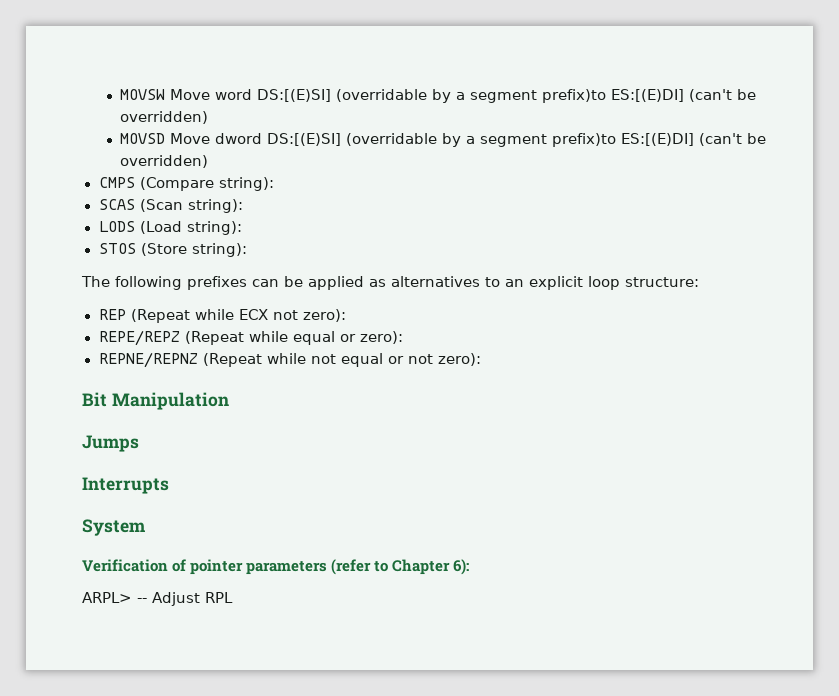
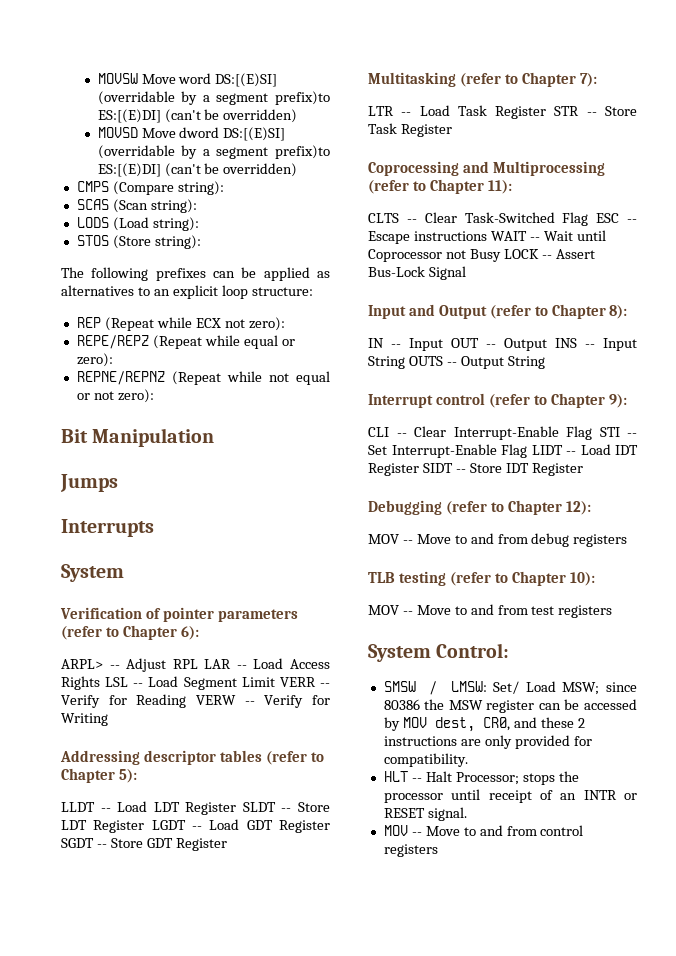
(233, 597) none -> [204,658,331,669] [61,676,331,690] [61,694,330,708] [61,713,108,726] [60,750,324,765] [61,768,137,783] [61,801,330,815] [61,819,330,833] [61,838,227,851] [368,72,597,87] [368,105,637,119] [368,123,452,137] [368,161,605,176] [368,179,512,194] [368,212,637,226] [368,230,606,244] [368,249,595,262] [368,266,466,280] [368,304,628,319] [368,338,637,351] [368,356,545,369] [368,393,627,408] [368,426,637,440] [368,444,638,458] [368,463,583,476] [368,500,591,515] [368,533,628,547] [368,571,595,586] [368,604,613,618] [368,643,510,662] [383,681,637,695] [383,699,637,713] [383,717,585,732] [383,735,592,749] [383,753,468,767] [383,771,579,785] [383,789,637,803] [383,807,467,821] [383,825,584,836] [383,844,438,857] LAR -- Load Access Rights LSL -- Load Segment Limit VERR -- Verify for Reading VERW -- Verify for Writing // Addressing descriptor tables (refer to Chapter 5): // LLDT -- Load LDT Register SLDT -- Store LDT Register LGDT -- Load GDT Register SGDT -- Store GDT Register // Multitasking (refer to Chapter 7): // LTR -- Load Task Register STR -- Store Task Register // Coprocessing and Multiprocessing (refer to Chapter 11): // CLTS -- Clear Task-Switched Flag ESC -- Escape instructions WAIT -- Wait until Coprocessor not Busy LOCK -- Assert Bus-Lock Signal // Input and Output (refer to Chapter 8): // IN -- Input OUT -- Output INS -- Input String OUTS -- Output String // Interrupt control (refer to Chapter 9): // CLI -- Clear Interrupt-Enable Flag STI -- Set Interrupt-Enable Flag LIDT -- Load IDT Register SIDT -- Store IDT Register // Debugging (refer to Chapter 12): // MOV -- Move to and from debug registers // TLB testing (refer to Chapter 10): // MOV -- Move to and from test registers // System Control: // SMSW / LMSW: Set/ Load MSW; since 80386 the MSW register can be accessed by MOV dest, CR0, and these 2 instructions are only provided for compatibility. // HLT -- Halt Processor; stops the processor until receipt of an INTR or RESET signal. // MOV -- Move to and from control registers

